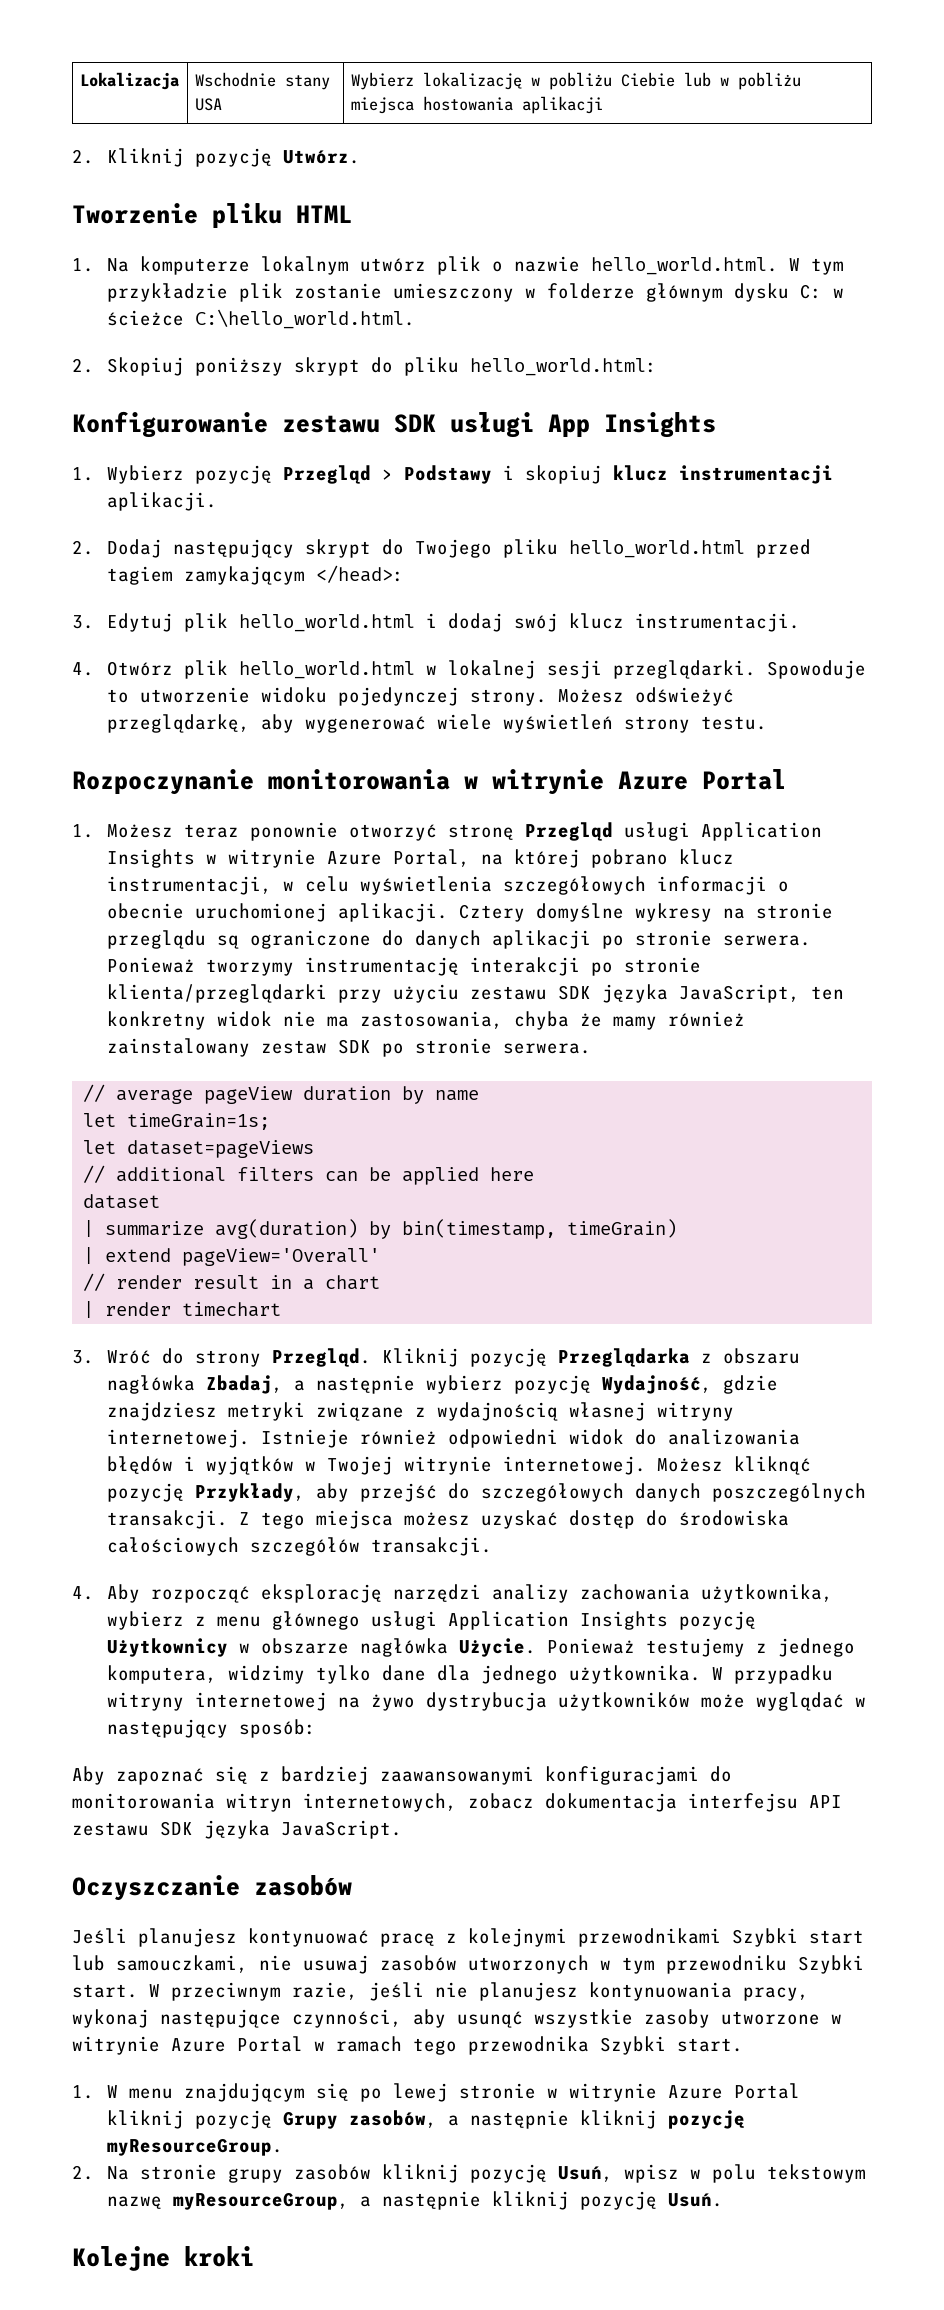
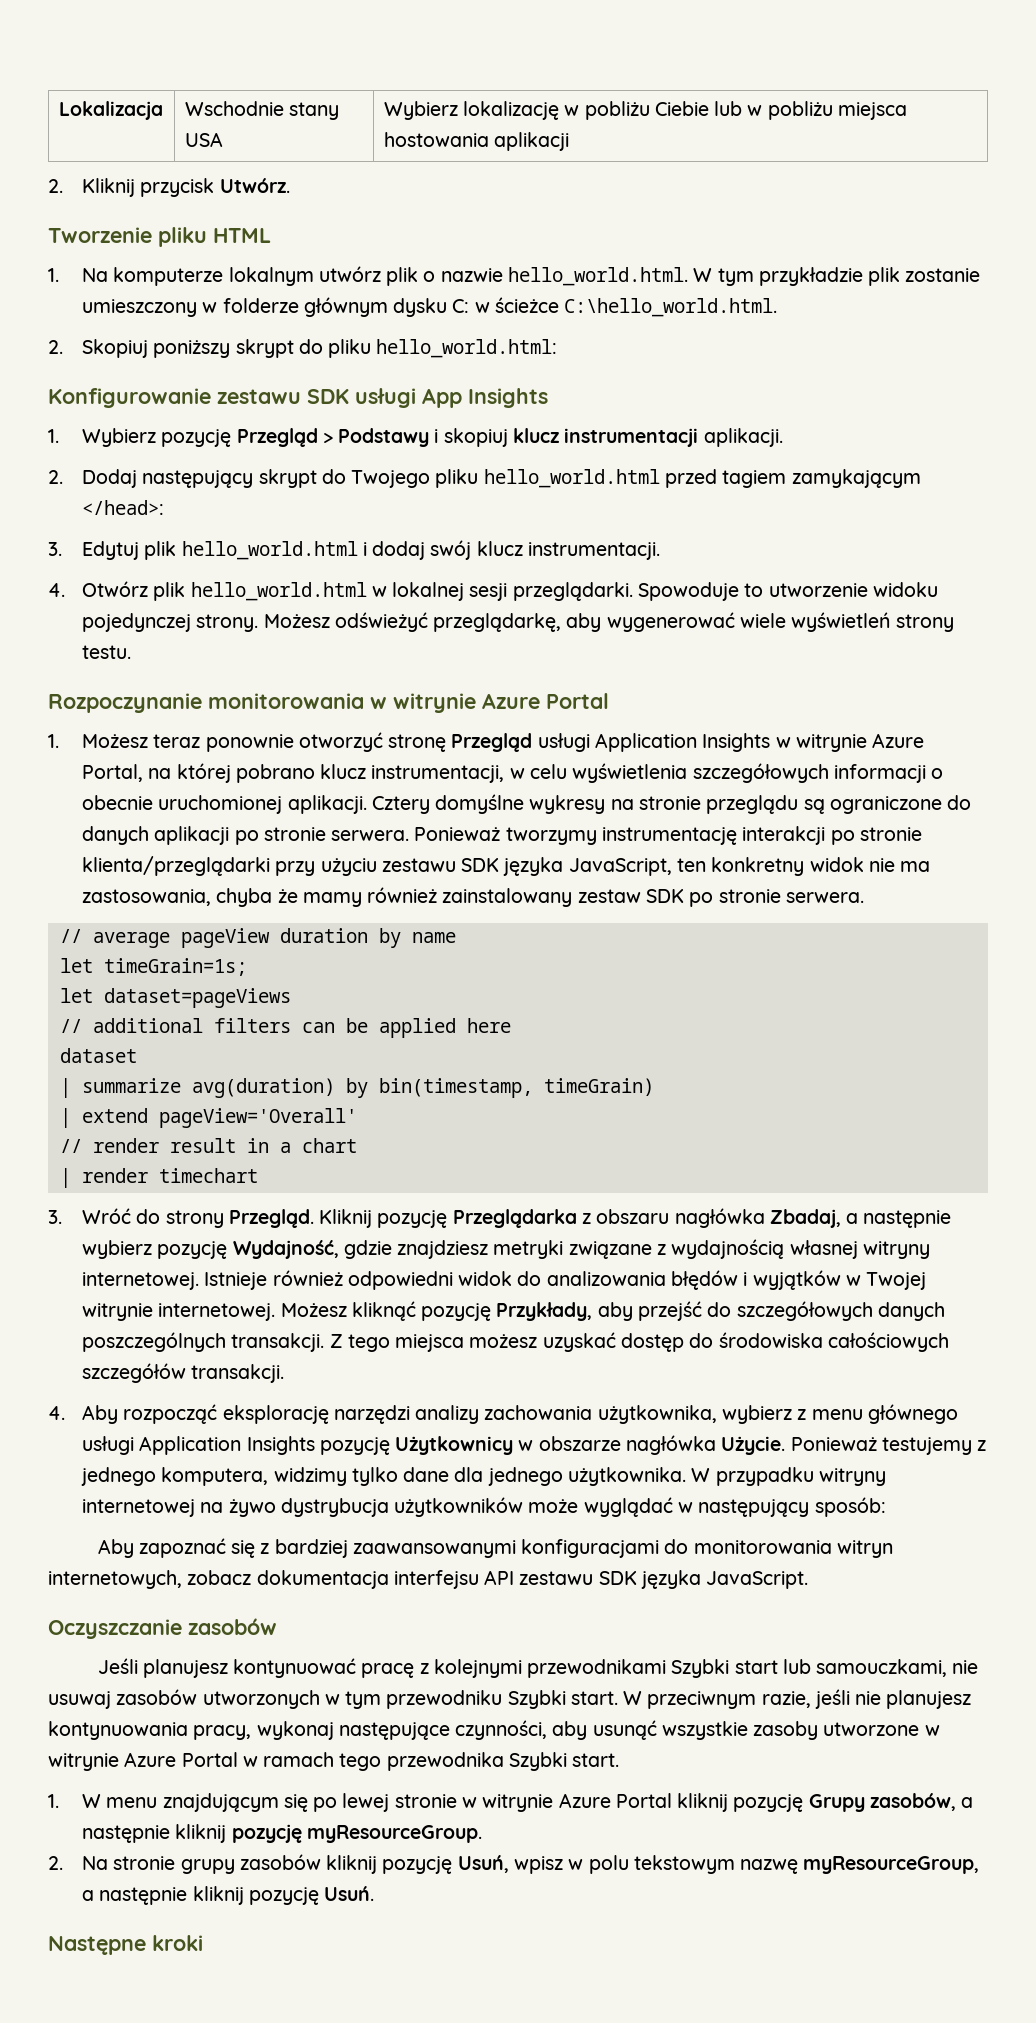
[194,148,272,167] pozycję -> [140,178,215,197] przycisk
[72,2246,170,2271] Kolejne -> [48,1936,146,1955] Następne

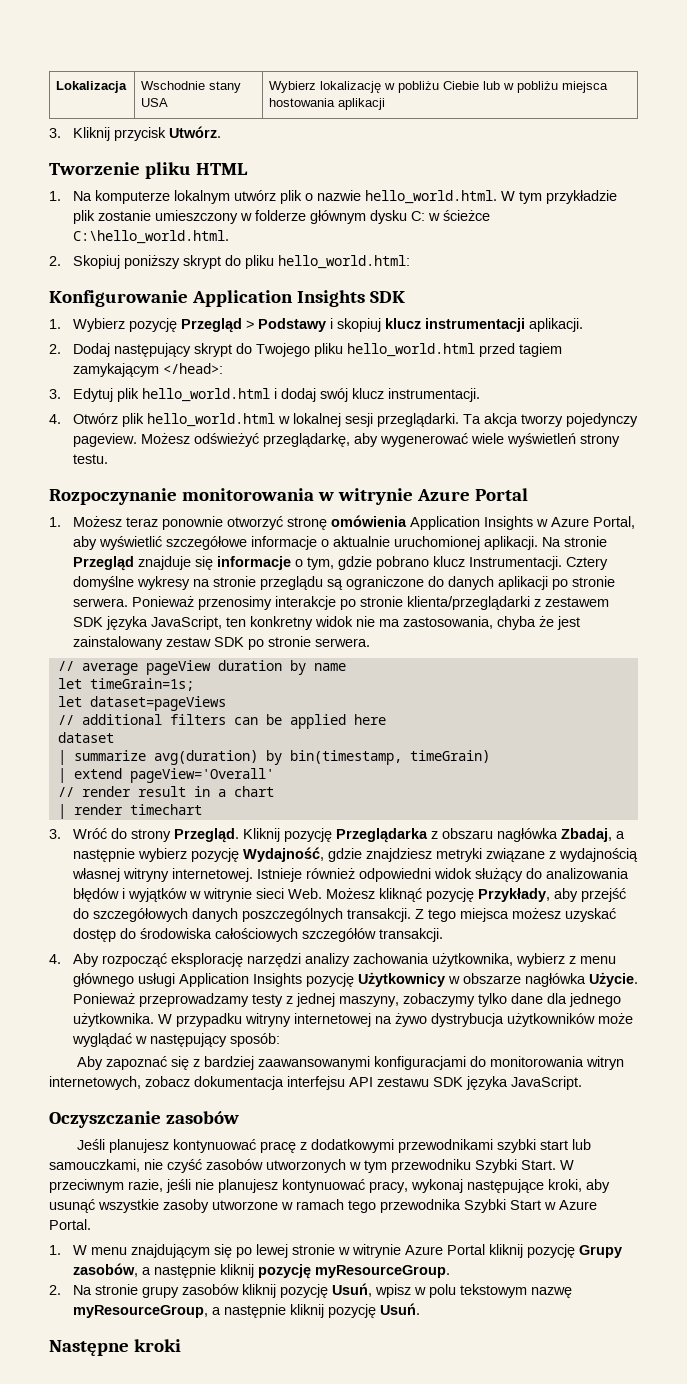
[48,179,63,193] 2. -> [49,128,61,138] 3.
[217,388,548,408] zestawu SDK usługi App Insights -> [191,290,405,307] Application Insights SDK
[637,582,938,601] [82,613,259,632] Spowoduje to utworzenie widoku pojedynczej strony. -> [462,413,638,427] [72,433,137,447] Ta akcja tworzy pojedynczy pageview.
[451,733,590,752] Przegląd usługi -> [330,515,407,527] omówienia
[795,734,867,752] witrynie -> (548, 523) none
[148,763,944,783] [82,795,367,814] na której pobrano klucz instrumentacji, w celu wyświetlenia szczegółowych informacji o obecnie uruchomionej aplikacji. -> [72,536,607,550] [72,556,562,571] aby wyświetlić szczegółowe informacje o aktualnie uruchomionej aplikacji. Na stronie Przegląd znajduje się informacje o tym, gdzie pobrano klucz Instrumentacji.
[505,826,922,845] [82,856,456,876] tworzymy instrumentację interakcji po stronie klienta/przeglądarki przy użyciu zestawu -> [197,596,609,610] przenosimy interakcje po stronie klienta/przeglądarki z zestawem
[302,887,438,907] mamy również -> [556,616,580,630] jest
(513, 1278) none -> [474,868,523,882] służący
[866,1272,927,1290] [82,1303,276,1321] Twojej witrynie internetowej. -> [202,888,322,902] witrynie sieci Web.
[881,1437,987,1455] [81,1467,347,1486] testujemy z jednego komputera, widzimy -> [138,993,475,1007] przeprowadzamy testy z jednej maszyny, zobaczymy
[433,1659,730,1678] kolejnymi przewodnikami Szybki -> [310,1139,536,1153] dodatkowymi przewodnikami szybki
[48,1691,111,1709] usuwaj -> [167,1159,202,1173] czyść
[570,1691,618,1705] start. -> [521,1160,556,1170] Start.
[48,1721,188,1740] kontynuowania -> [282,1179,365,1193] kontynuować
[455,1720,548,1740] czynności, -> [548,1179,582,1192] kroki,
[48,1752,620,1771] witrynie Azure Portal w ramach tego przewodnika Szybki start. -> [296,1199,597,1213] [49,1219,91,1230] ramach tego przewodnika Szybki Start w Azure Portal.

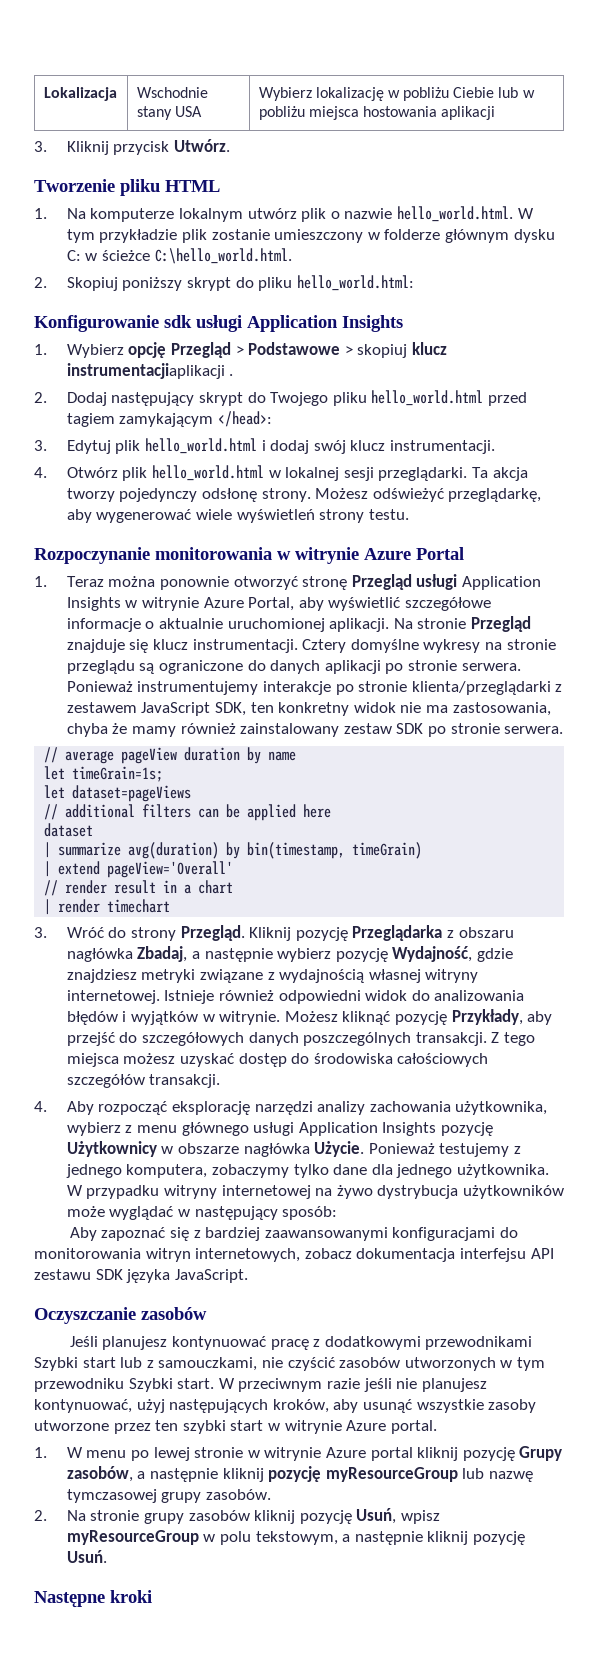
[191,290,405,307] Application Insights SDK -> [164,315,403,332] sdk usługi Application Insights
[128,318,177,332] pozycję -> [128,342,167,358] opcję
[257,318,583,332] Podstawy i skopiuj klucz instrumentacji aplikacji. -> [248,342,447,358] [66,363,234,379] Podstawowe > skopiuj klucz instrumentacjiaplikacji .
[72,433,137,447] pageview. -> [202,488,311,502] odsłonę strony.
[72,516,158,527] Możesz teraz -> [66,576,156,587] Teraz można
[330,515,407,527] omówienia -> [351,574,458,590] Przegląd usługi
(548, 523) none -> [142,597,200,611] witrynie
[216,556,562,570] informacje o tym, gdzie pobrano klucz Instrumentacji. -> [153,639,298,653] klucz instrumentacji.
[197,596,272,610] przenosimy -> [137,681,259,695] instrumentujemy
[72,616,222,630] SDK języka JavaScript, -> [141,702,247,716] JavaScript SDK,
[556,616,580,630] jest -> [132,723,236,737] mamy również
[474,868,523,882] służący -> (408, 995) none
[202,888,322,902] witrynie sieci Web. -> [219,1011,281,1025] witrynie.
[138,993,399,1007] przeprowadzamy testy z jednej maszyny, -> [439,1143,521,1157] [65,1164,208,1178] testujemy z jednego komputera,
[496,1139,536,1153] szybki -> [34,1357,78,1371] Szybki
(591, 1144) none -> [146,1360,154,1368] z
[167,1159,202,1173] czyść -> [287,1357,335,1371] czyścić
[521,1160,556,1170] Start. -> [177,1378,215,1389] start.
[128,1179,163,1192] razie, -> [326,1378,360,1389] razie
[282,1179,582,1193] kontynuować pracy, wykonaj następujące kroki, -> [34,1399,329,1413] kontynuować, użyj następujących kroków,
[281,1199,597,1213] [49,1219,91,1230] w ramach tego przewodnika Szybki Start w Azure Portal. -> [113,1420,437,1434] przez ten szybki start w witrynie Azure portal.
[130,1244,232,1258] znajdującym się -> (127, 1454) none
[446,1244,485,1255] Portal -> [370,1447,413,1461] portal
[314,1265,450,1278] myResourceGroup. -> [325,1467,533,1482] [66,1489,272,1503] myResourceGroup lub nazwę tymczasowej grupy zasobów.
(411, 1291) none -> [66,1530,199,1545] myResourceGroup
[459,1284,572,1298] [72,1305,208,1318] tekstowym nazwę myResourceGroup, -> [255,1531,338,1545] tekstowym,

